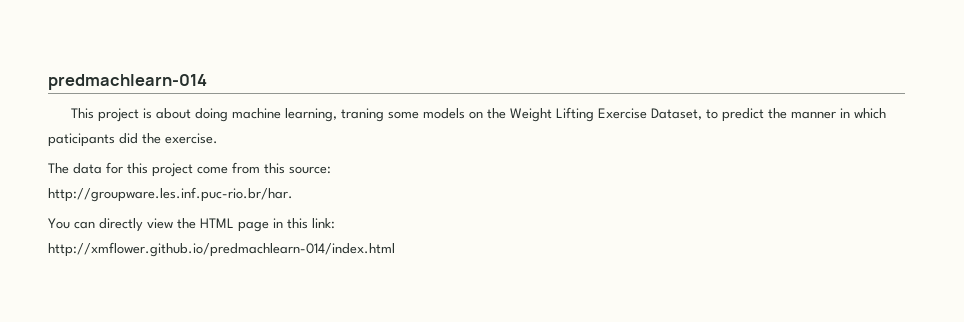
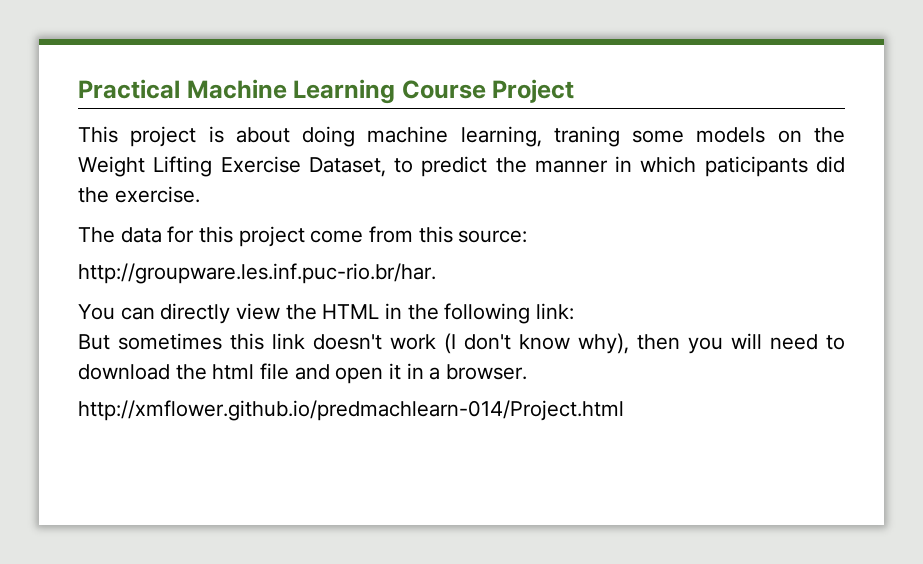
[48,74,207,90] predmachlearn-014 -> [78,79,575,104] Practical Machine Learning Course Project
[238,218,335,232] [48,242,395,257] page in this link: // http://xmflower.github.io/predmachlearn-014/index.html -> [385,303,575,324] [78,333,845,354] [78,363,528,384] [78,400,624,421] in the following link: // But sometimes this link doesn't work (I don't know why), then you will need to download the html file and open it in a browser. // http://xmflower.github.io/predmachlearn-014/Project.html

